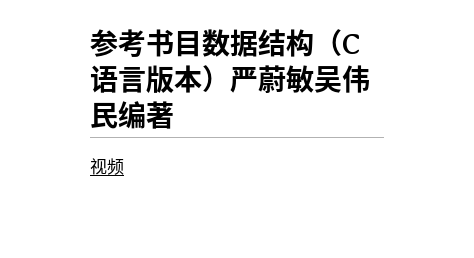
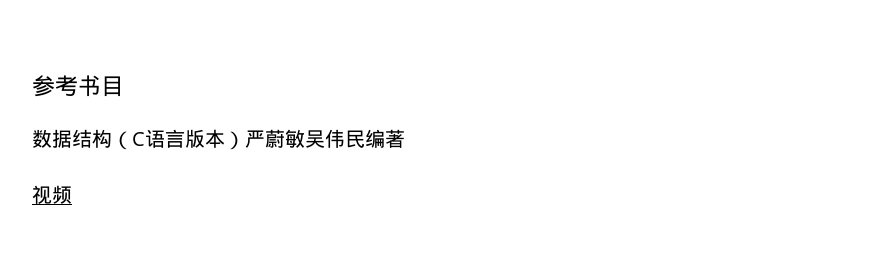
(202, 44) none -> (124, 86) //

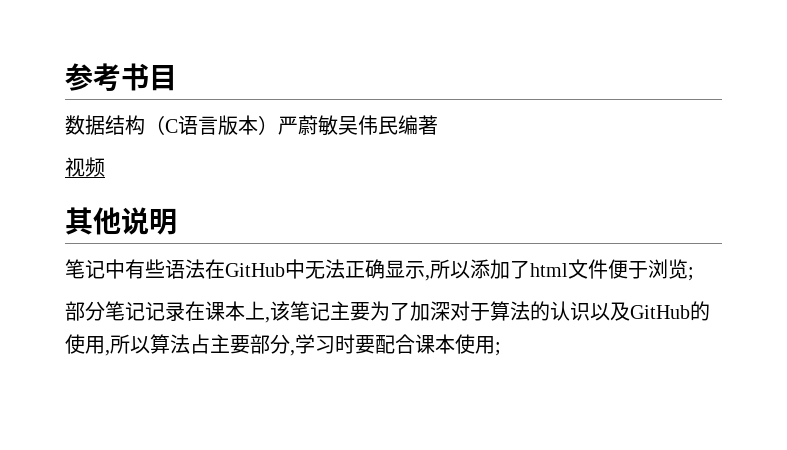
(72, 194) none -> [65,207,177,235] [65,259,694,281] [65,301,710,323] [65,334,501,356] // 其他说明 // 笔记中有些语法在GitHub中无法正确显示,所以添加了html文件便于浏览; // 部分笔记记录在课本上,该笔记主要为了加深对于算法的认识以及GitHub的使用,所以算法占主要部分,学习时要配合课本使用;

